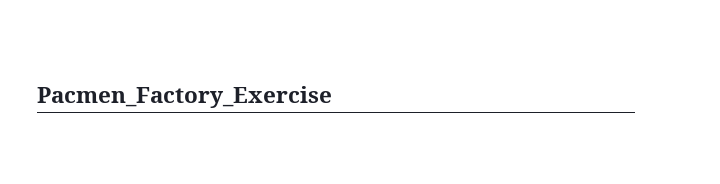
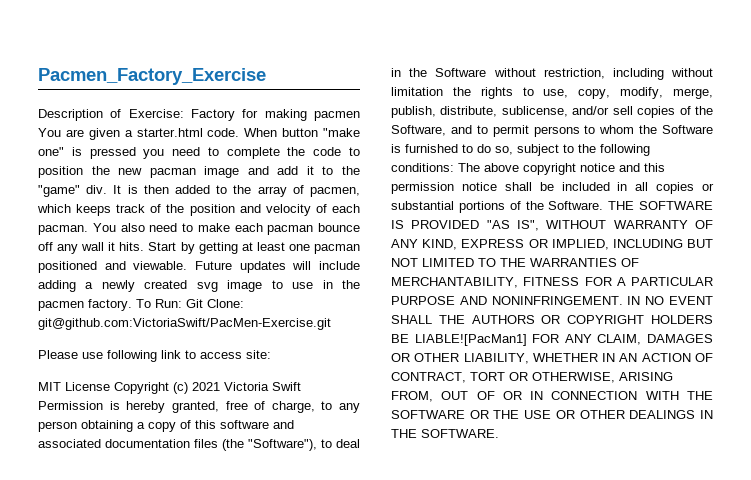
(332, 97) none -> [38,109,360,121] [38,128,360,140] [38,147,360,159] [38,166,360,178] [38,185,360,197] [37,204,360,216] [38,223,360,235] [38,242,360,254] [38,261,360,273] [38,280,361,292] [38,299,244,311] [38,318,331,330] [38,350,271,362] [38,382,301,394] [38,401,360,413] [38,420,294,432] [38,439,360,451] [391,68,713,80] [391,87,713,99] [391,106,713,118] [391,125,713,137] [391,144,650,156] [391,163,665,175] [391,182,714,194] [391,201,713,213] [391,220,713,231] [391,239,713,250] [391,258,639,267] [391,277,713,288] [391,296,713,305] [391,315,713,324] [391,334,713,346] [391,353,713,364] [391,372,673,383] [391,391,713,402] [391,410,713,419] [391,429,499,438] // Description of Exercise: Factory for making pacmen You are given a starter.html code. When button "make one" is pressed you need to complete the code to position the new pacman image and add it to the "game" div. It is then added to the array of pacmen, which keeps track of the position and velocity of each pacman. You also need to make each pacman bounce off any wall it hits. Start by getting at least one pacman positioned and viewable. Future updates will include adding a newly created svg image to use in the pacmen factory. To Run: Git Clone: git@github.com:VictoriaSwift/PacMen-Exercise.git // Please use following link to access site: // MIT License Copyright (c) 2021 Victoria Swift Permission is hereby granted, free of charge, to any person obtaining a copy of this software and associated documentation files (the "Software"), to deal in the Software without restriction, including without limitation the rights to use, copy, modify, merge, publish, distribute, sublicense, and/or sell copies of the Software, and to permit persons to whom the Software is furnished to do so, subject to the following conditions: The above copyright notice and this permission notice shall be included in all copies or substantial portions of the Software. THE SOFTWARE IS PROVIDED "AS IS", WITHOUT WARRANTY OF ANY KIND, EXPRESS OR IMPLIED, INCLUDING BUT NOT LIMITED TO THE WARRANTIES OF MERCHANTABILITY, FITNESS FOR A PARTICULAR PURPOSE AND NONINFRINGEMENT. IN NO EVENT SHALL THE AUTHORS OR COPYRIGHT HOLDERS BE LIABLE![PacMan1] FOR ANY CLAIM, DAMAGES OR OTHER LIABILITY, WHETHER IN AN ACTION OF CONTRACT, TORT OR OTHERWISE, ARISING FROM, OUT OF OR IN CONNECTION WITH THE SOFTWARE OR THE USE OR OTHER DEALINGS IN THE SOFTWARE.

